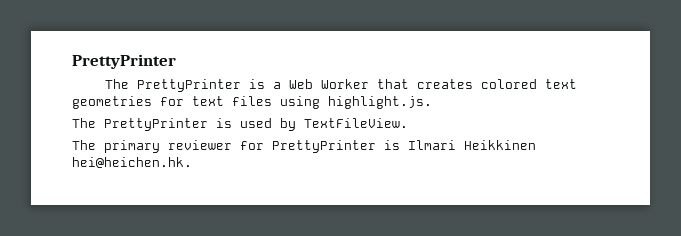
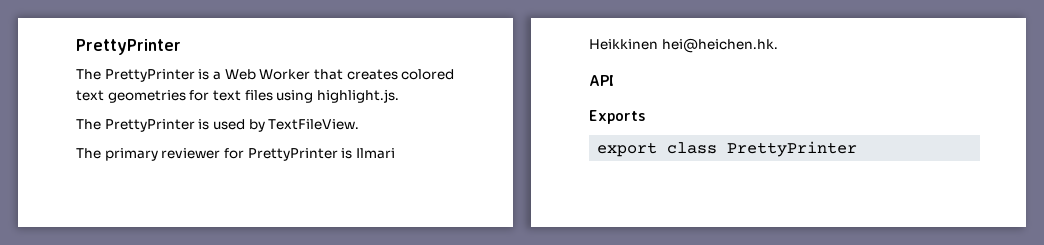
(192, 162) none -> [589,75,614,86] [589,110,645,124] [597,141,858,157] // API // Exports // export class PrettyPrinter

